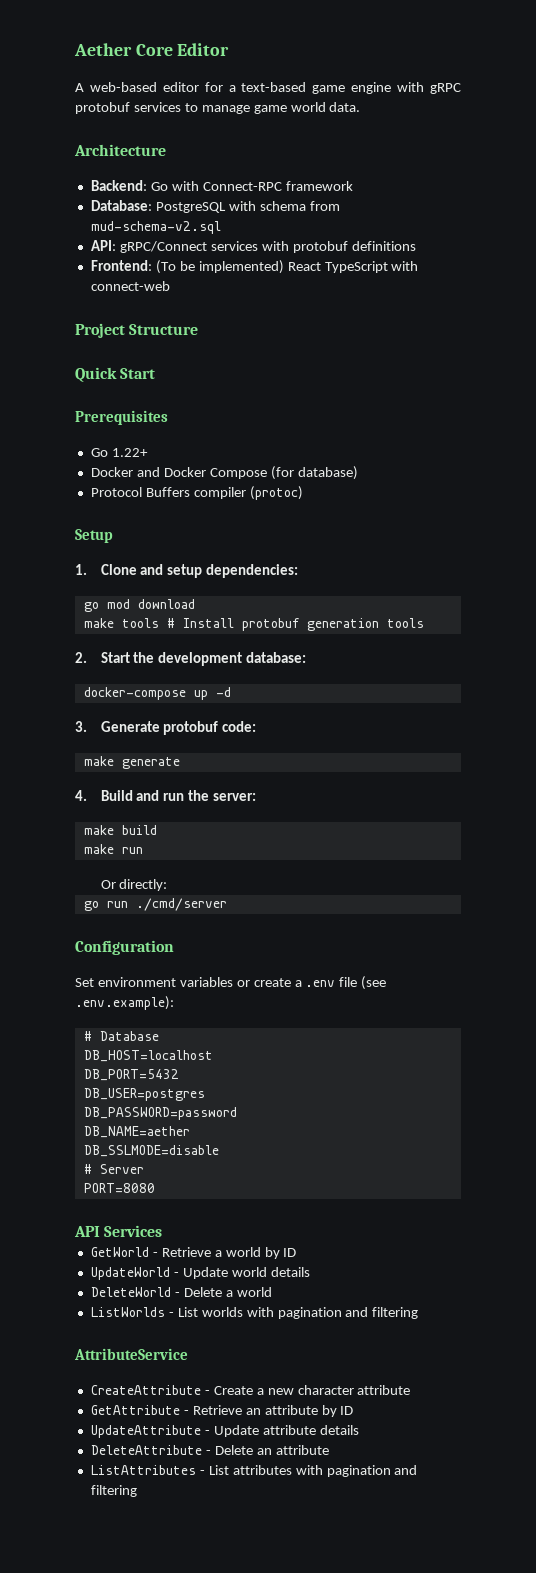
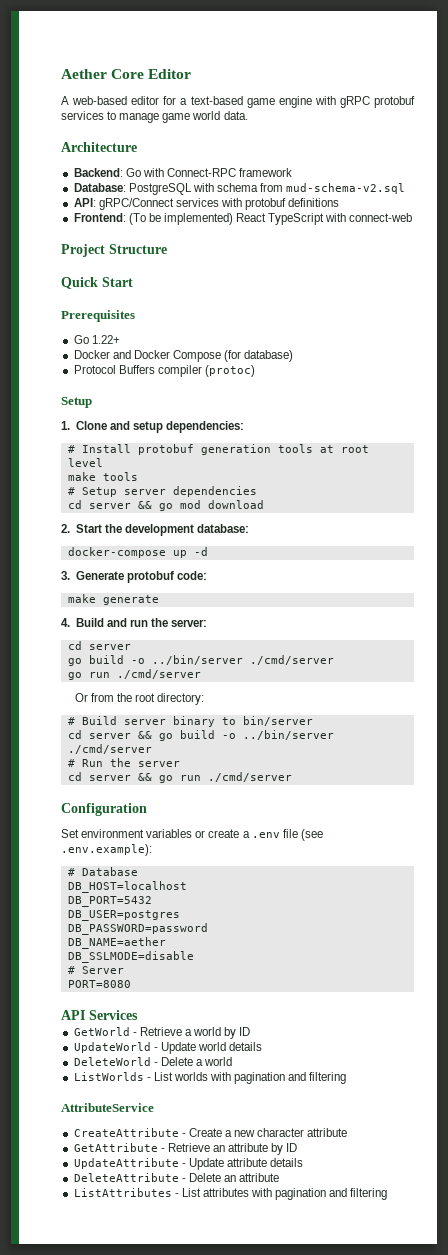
[83,599,195,612] [83,618,159,628] go mod download // make tools -> (245, 427) none
(424, 623) none -> [319,445,369,453] [67,458,103,467] [67,472,138,481] [67,486,257,497] [67,500,264,511] at root level // make tools // # Setup server dependencies // cd server && go mod download
[83,825,157,835] [83,844,143,854] make build // make run -> [67,641,131,650] [67,655,334,666] [67,669,201,680] cd server // go build -o ../bin/server ./cmd/server // go run ./cmd/server
[119,879,168,891] directly: // -> [90,693,205,705] [67,716,313,727] [67,730,334,741] [67,744,152,754] [67,758,180,767] [67,772,152,781] from the root directory: // # Build server binary to bin/server // cd server && go build -o ../bin/server ./cmd/server // # Run the server // cd server &&

